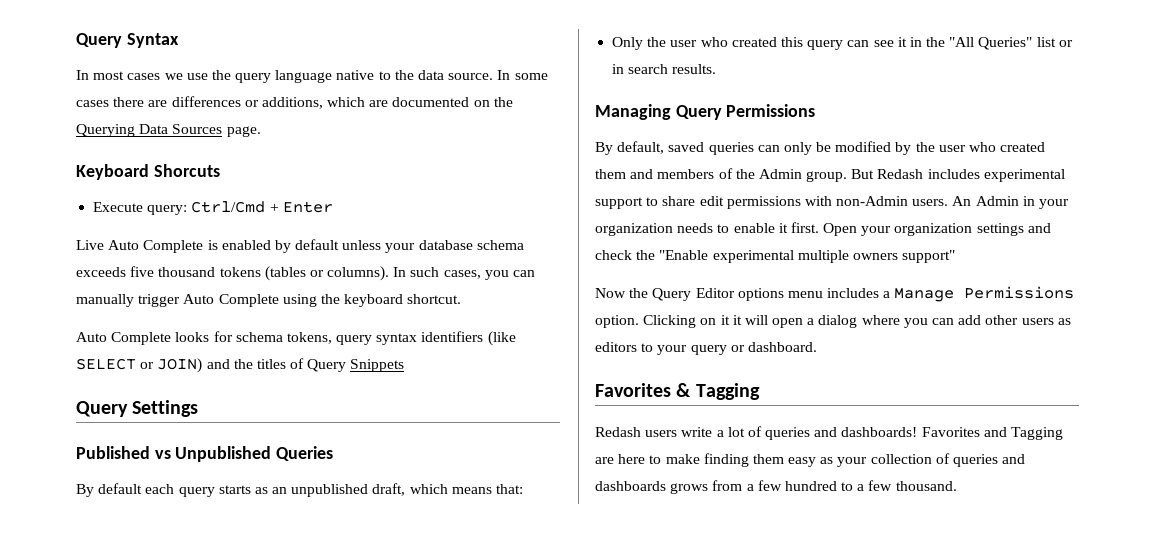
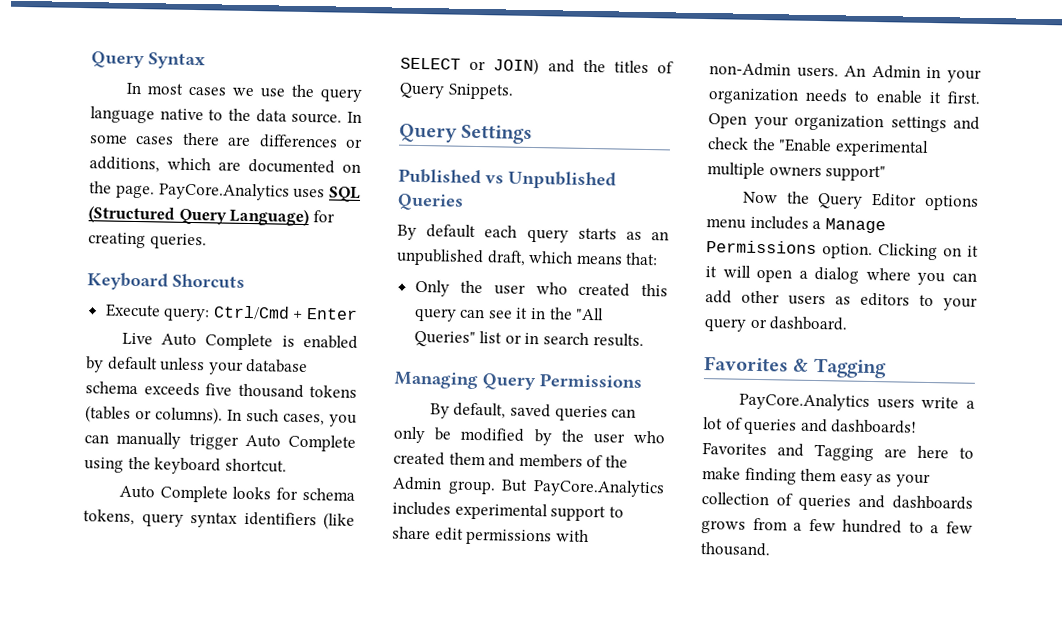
[76,124,261,137] Querying Data Sources page. -> [115,182,361,202] [88,206,335,227] [88,232,207,250] page. PayСore.Analytics uses SQL (Structured Query Language) for creating queries.
[350,359,405,372] Snippets -> [447,83,514,100] Snippets.
[877,169,924,179] Redash -> [533,479,665,498] PayCore.Analytics
[595,427,641,437] Redash -> [738,392,870,411] PayCore.Analytics

